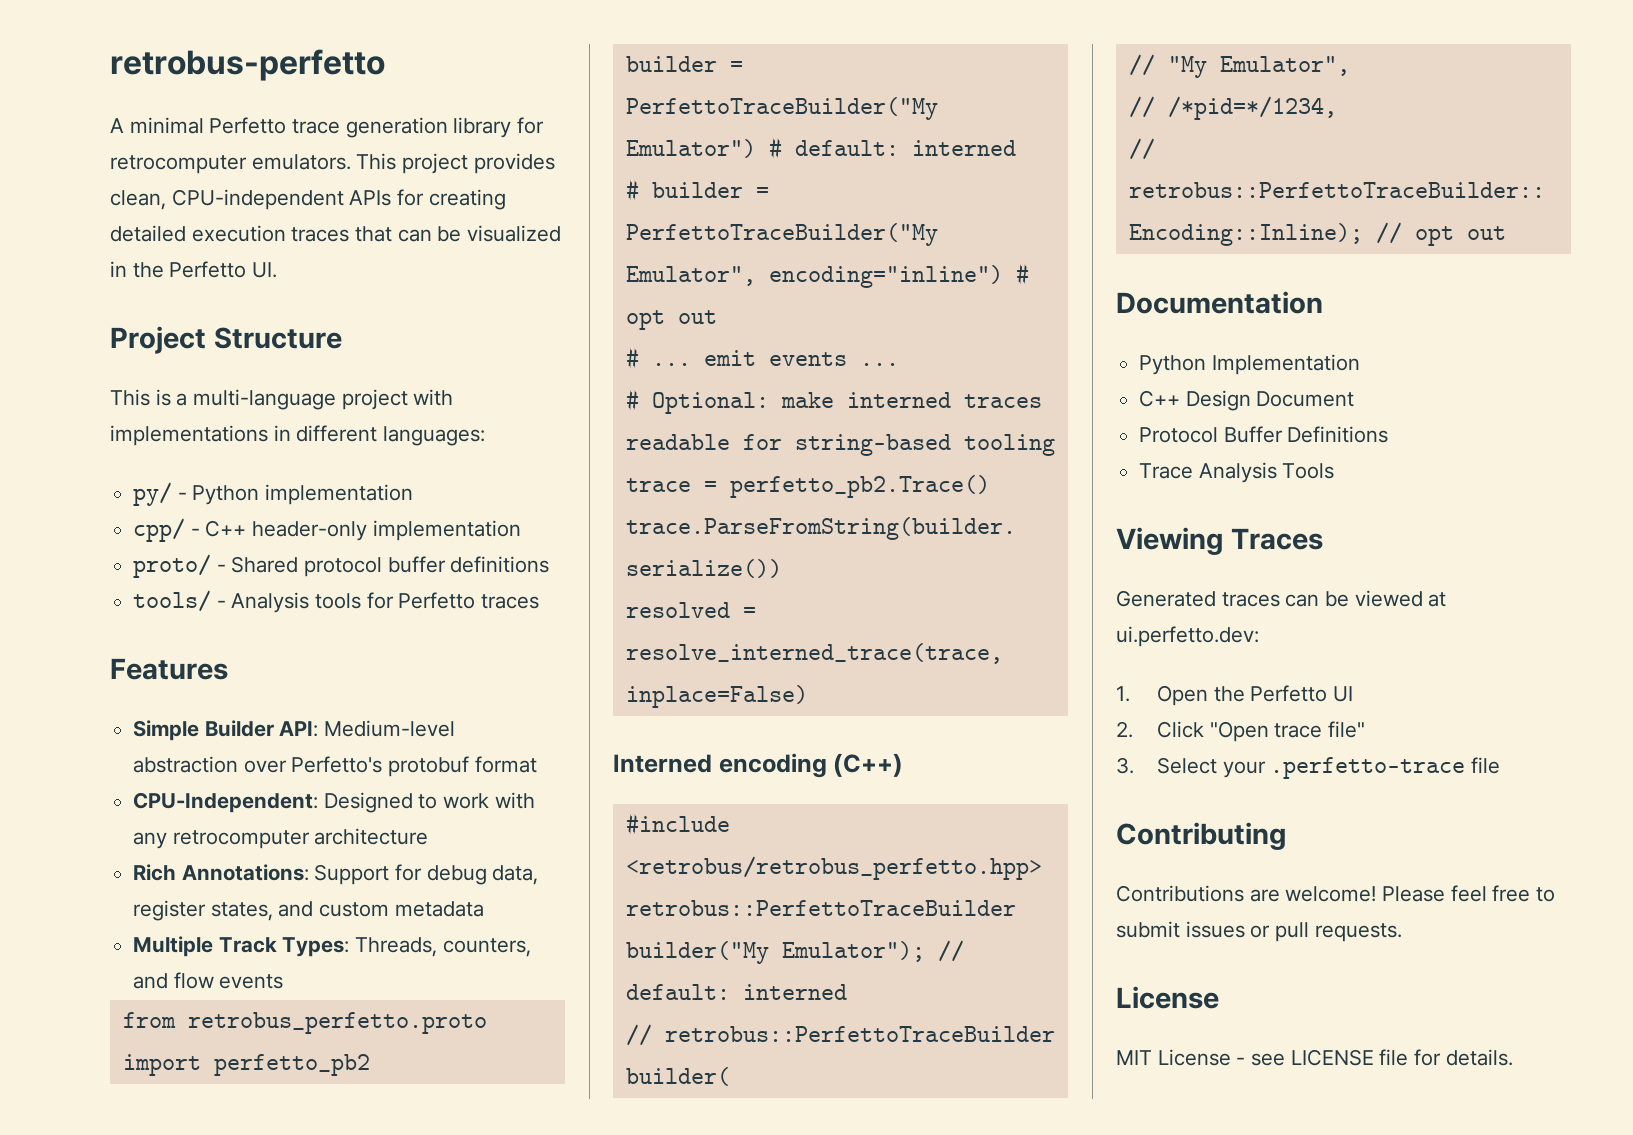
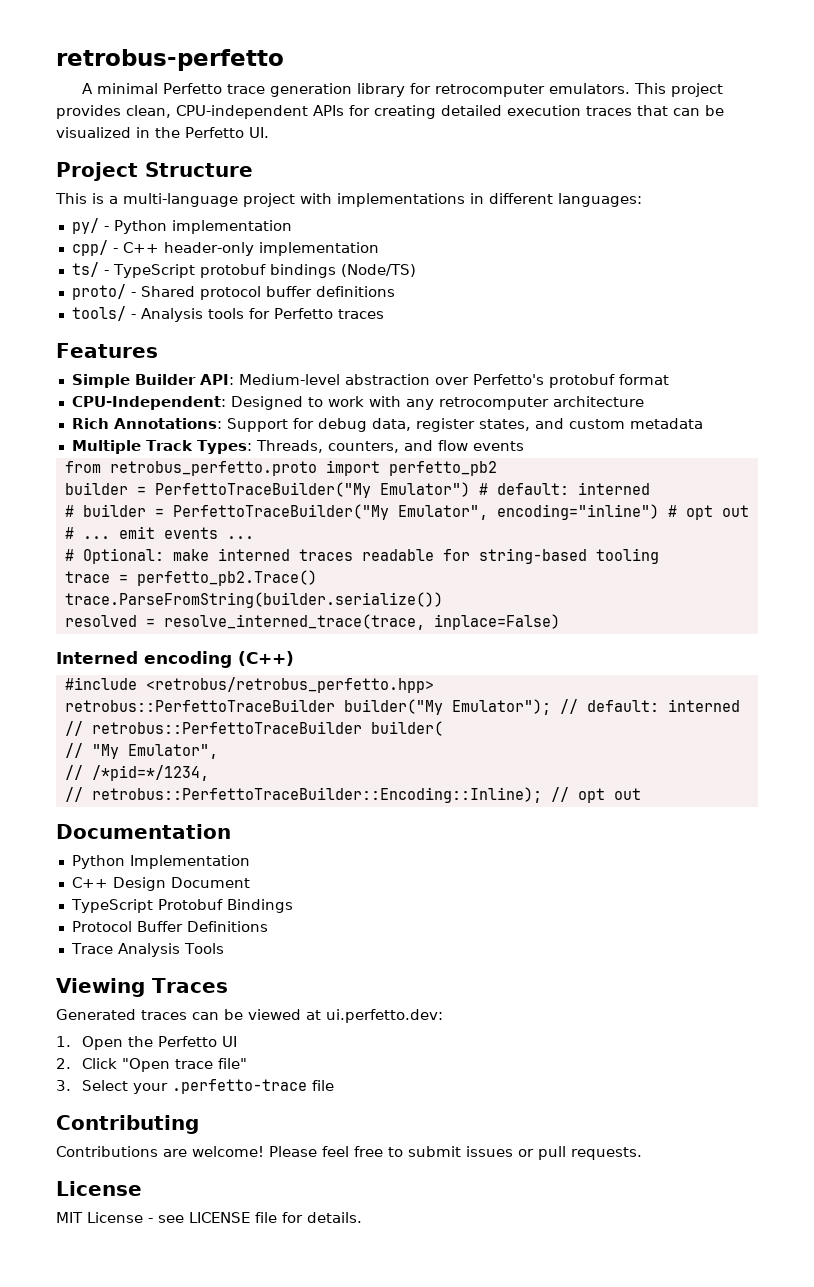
(521, 530) none -> [71,262,416,278] // ts/ - TypeScript protobuf bindings (Node/TS)
(1355, 399) none -> [70,899,293,913] // TypeScript Protobuf Bindings

